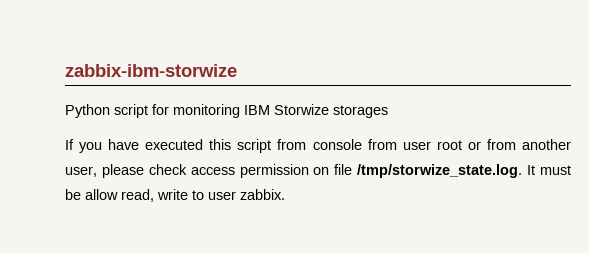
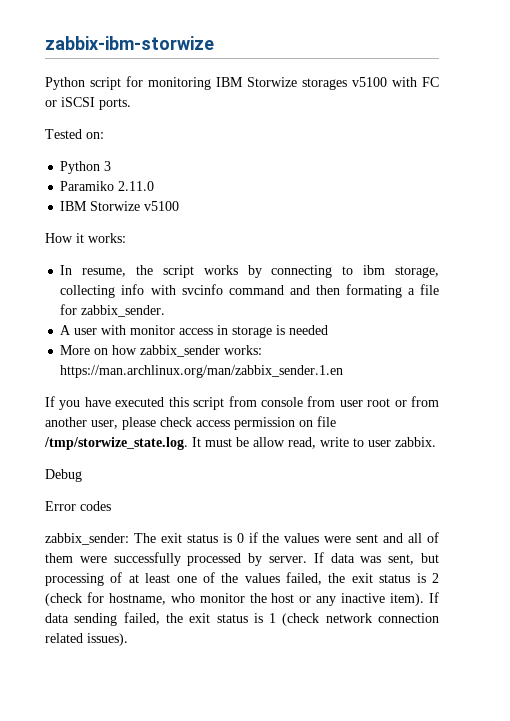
(388, 111) none -> [352,77,439,87] [45,97,131,110] [45,129,104,139] [60,161,112,174] [60,181,155,191] [60,201,180,211] [45,233,126,243] [60,265,439,278] [60,284,439,298] [60,304,166,317] [60,325,329,338] [60,345,263,357] [60,365,344,378] v5100 with FC or iSCSI ports. // Tested on: // Python 3 // Paramiko 2.11.0 // IBM Storwize v5100 // How it works: // In resume, the script works by connecting to ibm storage, collecting info with svcinfo command and then formating a file for zabbix_sender. // A user with monitor access in storage is needed // More on how zabbix_sender works: https://man.archlinux.org/man/zabbix_sender.1.en
(285, 194) none -> [45,469,82,482] [45,501,111,511] [45,532,439,545] [45,552,440,566] [45,572,439,586] [45,592,440,606] [45,612,440,626] [45,633,128,646] // Debug // Error codes // zabbix_sender: The exit status is 0 if the values were sent and all of them were successfully processed by server. If data was sent, but processing of at least one of the values failed, the exit status is 2 (check for hostname, who monitor the host or any inactive item). If data sending failed, the exit status is 1 (check network connection related issues).

